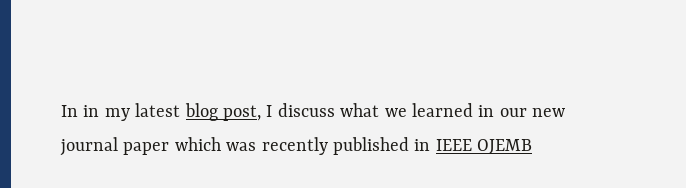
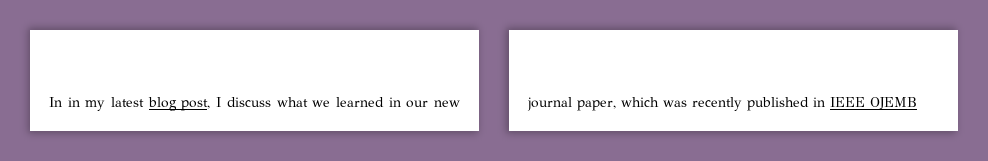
[123,142,170,155] paper -> [577,100,616,111] paper,

